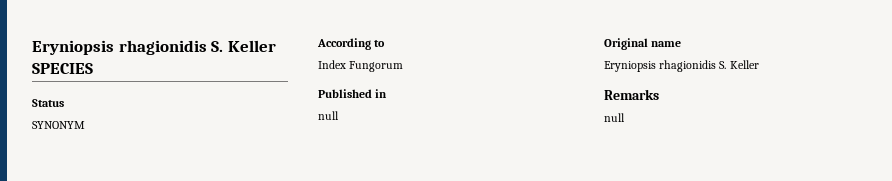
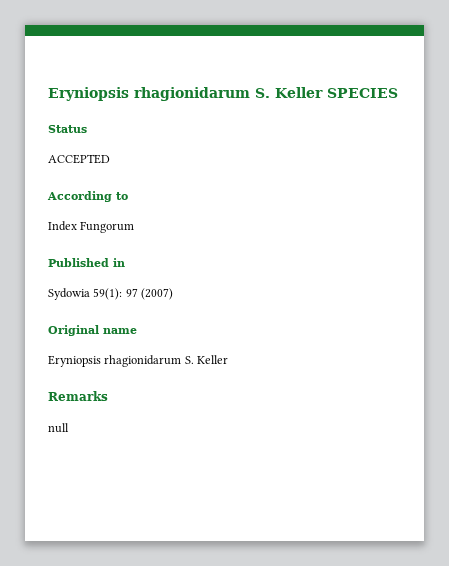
[32,40,207,55] Eryniopsis rhagionidis -> [48,87,250,101] Eryniopsis rhagionidarum
[32,121,85,129] SYNONYM -> [48,154,110,164] ACCEPTED
[318,111,339,120] null -> [48,288,174,300] Sydowia 59(1): 97 (2007)
[659,60,717,72] rhagionidis -> [104,355,182,367] rhagionidarum

